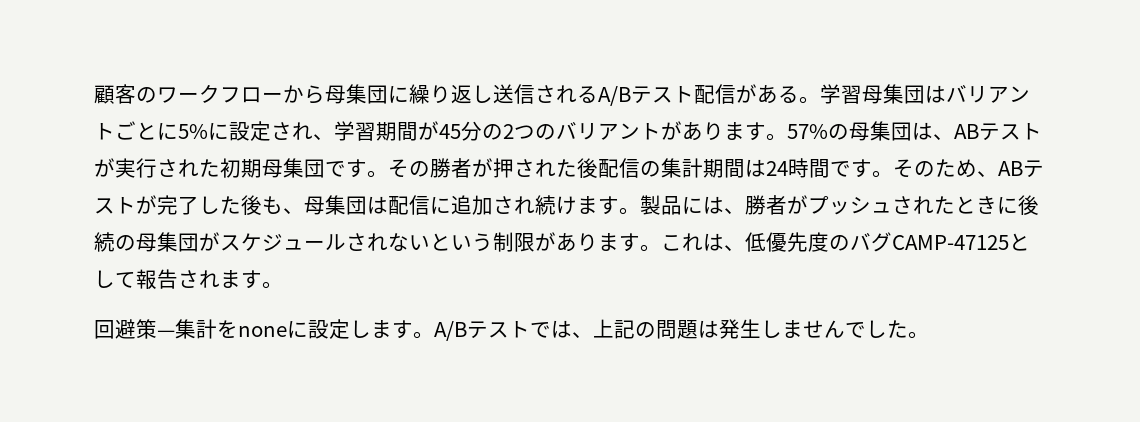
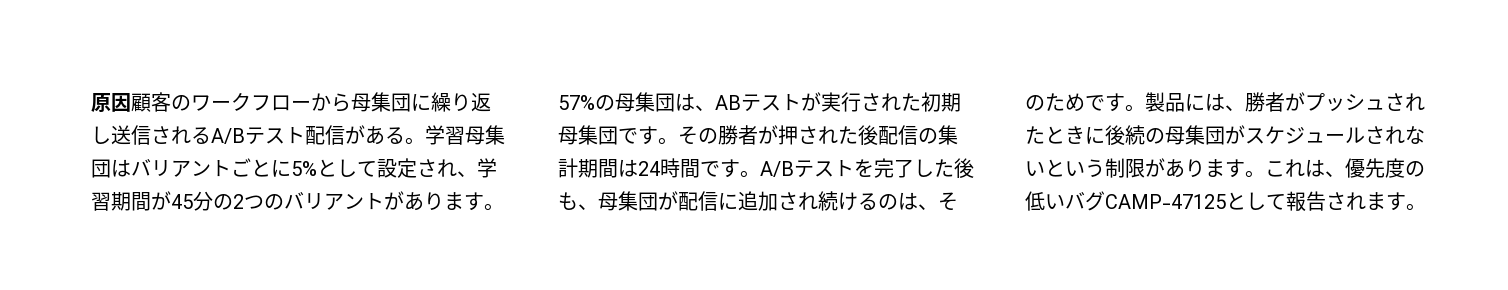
(94, 94) none -> [91,93,131,112] 原因
[208,123,229,140] に -> [317,159,377,177] として
[893,159,1044,178] [94,195,157,214] そのため、ABテストが -> [760,159,874,178] A/Bテストを
[367,196,388,214] は -> [658,191,678,210] が
[577,196,598,214] ま -> [858,192,958,211] [1025,93,1105,112] るのは、そのためで
[745,232,766,252] 低 -> (1345, 174) none
(850, 243) none -> [1025,191,1065,211] 低い
[94,319,929,341] // 回避策—集計をnoneに設定します。A/Bテストでは、上記の問題は発生しませんでした。 -> (1426, 207) none

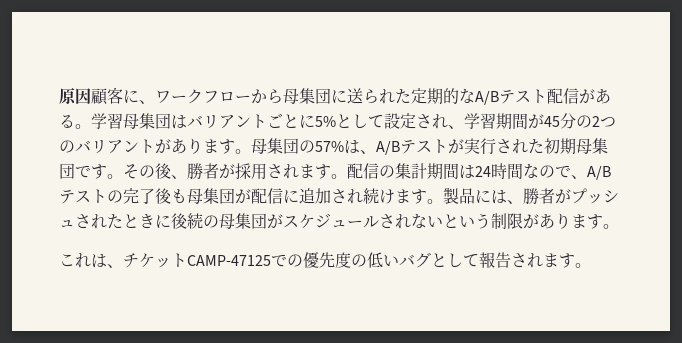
[171,95,191,111] の -> [123,89,155,104] に、
[431,92,491,112] [91,125,211,145] 繰り返し送信される -> [347,88,475,104] 送られた定期的な
[558,92,741,112] 57%の母集団は、AB -> [251,138,400,155] 母集団の57%は、A/B
[718,125,878,145] 勝者が押された後 -> [155,163,347,180] 後、勝者が採用されます。
[700,158,974,178] [558,192,598,210] です。A/Bテストを完了した後も、 -> [523,163,611,180] [59,188,187,204] なので、A/Bテストの完了後も
[858,192,958,211] [1025,93,1105,112] るのは、そのためで -> [395,189,411,203] ま
(1265, 174) none -> (619, 226) //
(1345, 174) none -> [123,253,303,268] チケットCAMP-47125での
[1105,194,1226,209] CAMP-47125 -> (431, 260) none

